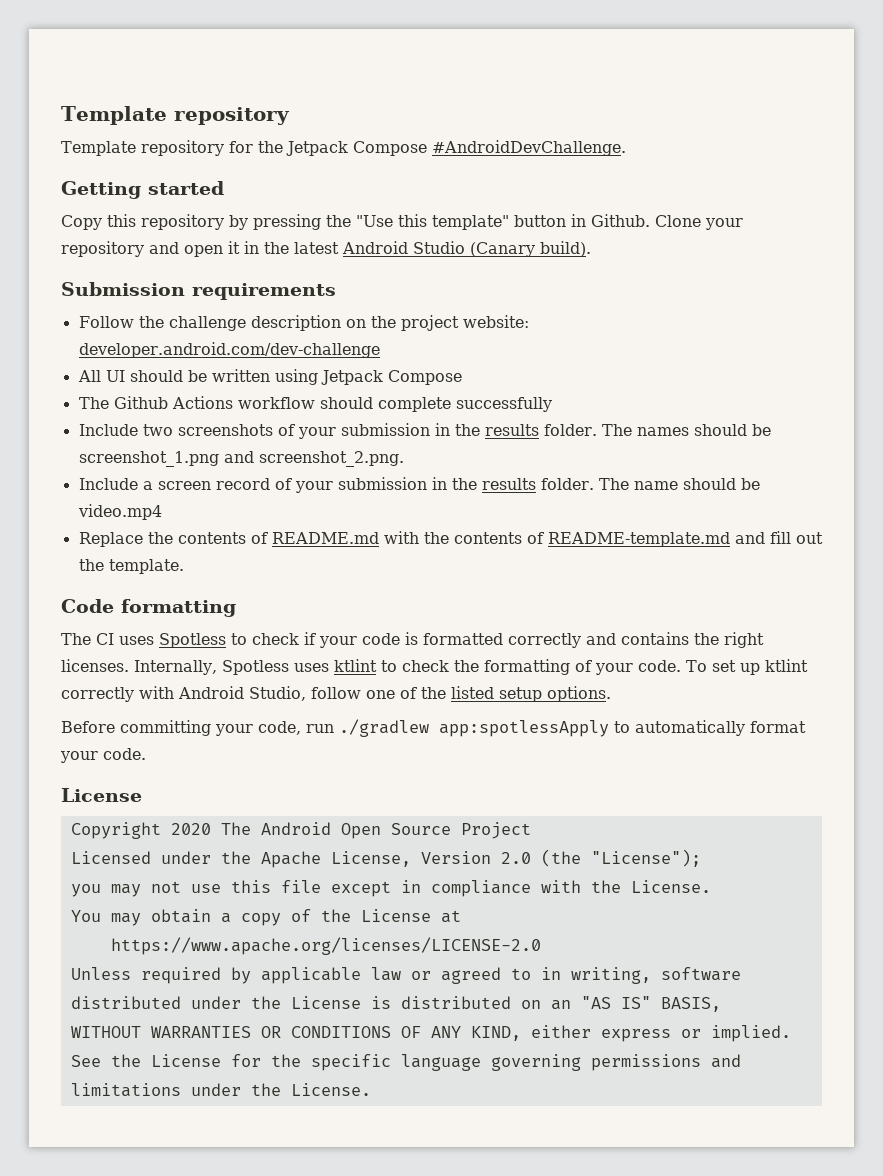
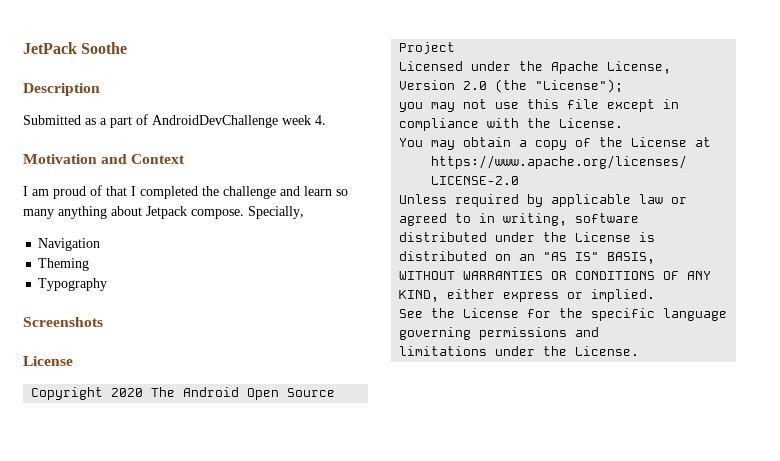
[61,106,290,125] [61,140,626,156] [61,181,224,199] [61,214,743,230] [61,241,591,257] [61,282,336,300] [78,315,529,331] [78,342,380,358] [77,369,462,385] [78,396,552,412] [78,423,771,439] [78,451,404,467] [78,477,760,493] [77,504,162,520] [78,531,823,547] [78,559,184,574] [61,599,236,617] [61,632,764,648] [61,659,808,675] [61,686,611,702] [61,719,806,737] [60,748,146,763] Template repository // Template repository for the Jetpack Compose #AndroidDevChallenge. // Getting started // Copy this repository by pressing the "Use this template" button in Github. Clone your repository and open it in the latest Android Studio (Canary build). // Submission requirements // Follow the challenge description on the project website: developer.android.com/dev-challenge // All UI should be written using Jetpack Compose // The Github Actions workflow should complete successfully // Include two screenshots of your submission in the results folder. The names should be screenshot_1.png and screenshot_2.png. // Include a screen record of your submission in the results folder. The name should be video.mp4 // Replace the contents of README.md with the contents of README-template.md and fill out the template. // Code formatting // The CI uses Spotless to check if your code is formatted correctly and contains the right licenses. Internally, Spotless uses ktlint to check the formatting of your code. To set up ktlint correctly with Android Studio, follow one of the listed setup options. // Before committing your code, run ./gradlew app:spotlessApply to automatically format your code. -> [23,42,128,54] [23,83,100,96] [23,114,326,128] [23,154,186,164] [23,185,348,199] [23,206,304,219] [38,238,101,251] [38,258,90,271] [38,278,108,291] [23,317,103,327] JetPack Soothe // Description // Submitted as a part of AndroidDevChallenge week 4. // Motivation and Context // I am proud of that I completed the challenge and learn so many anything about Jetpack compose. Specially, // Navigation // Theming // Typography // Screenshots

